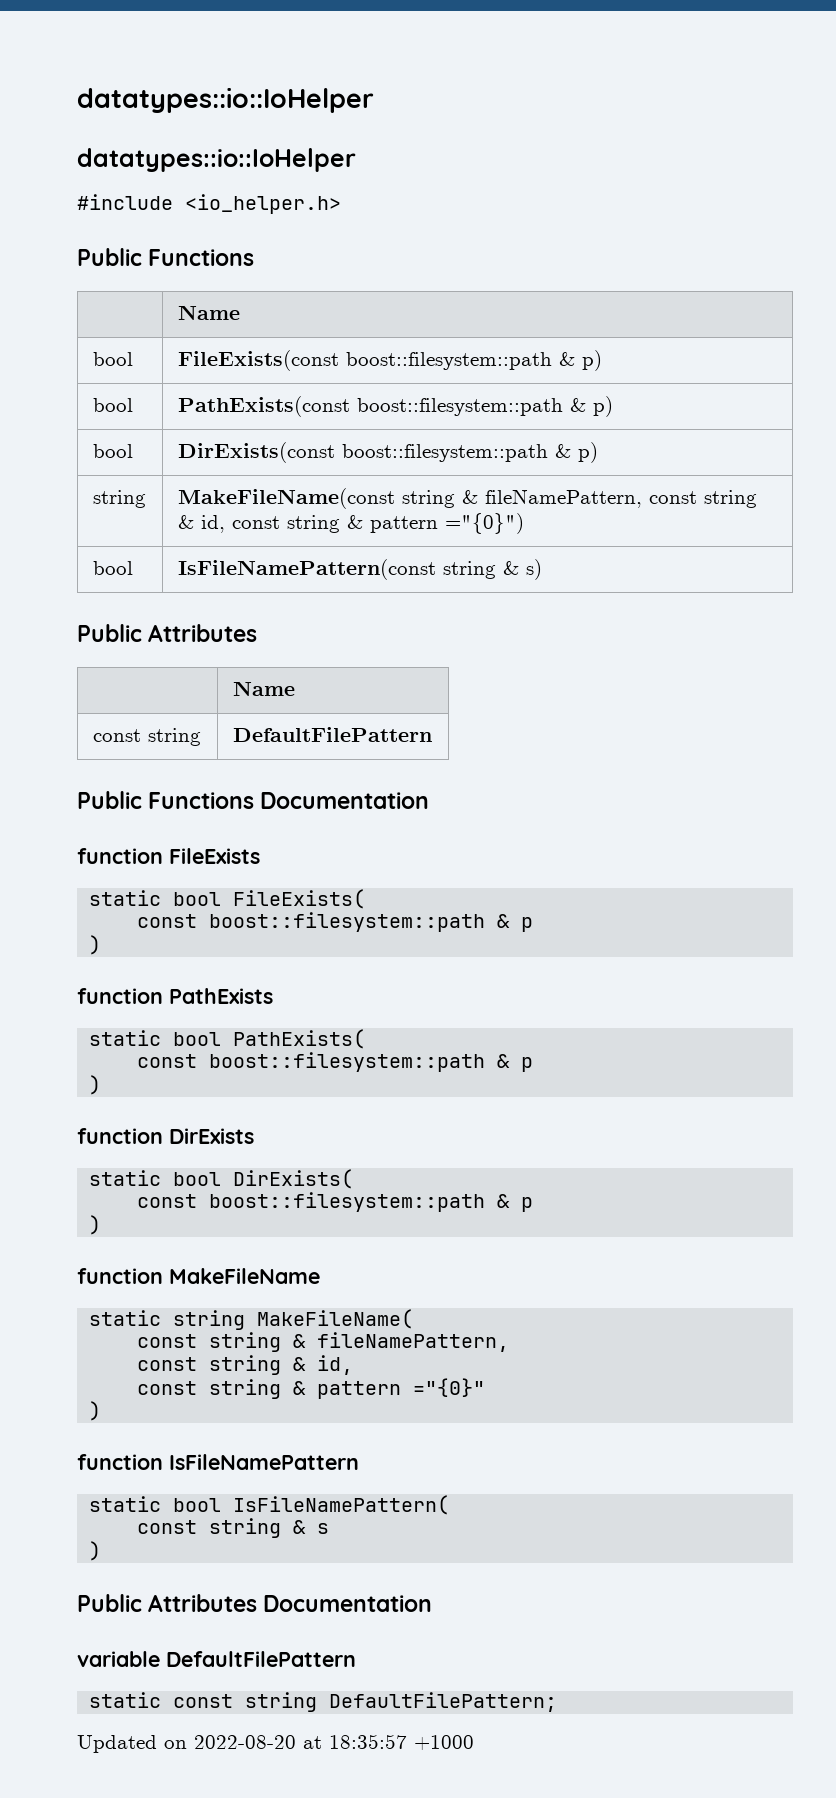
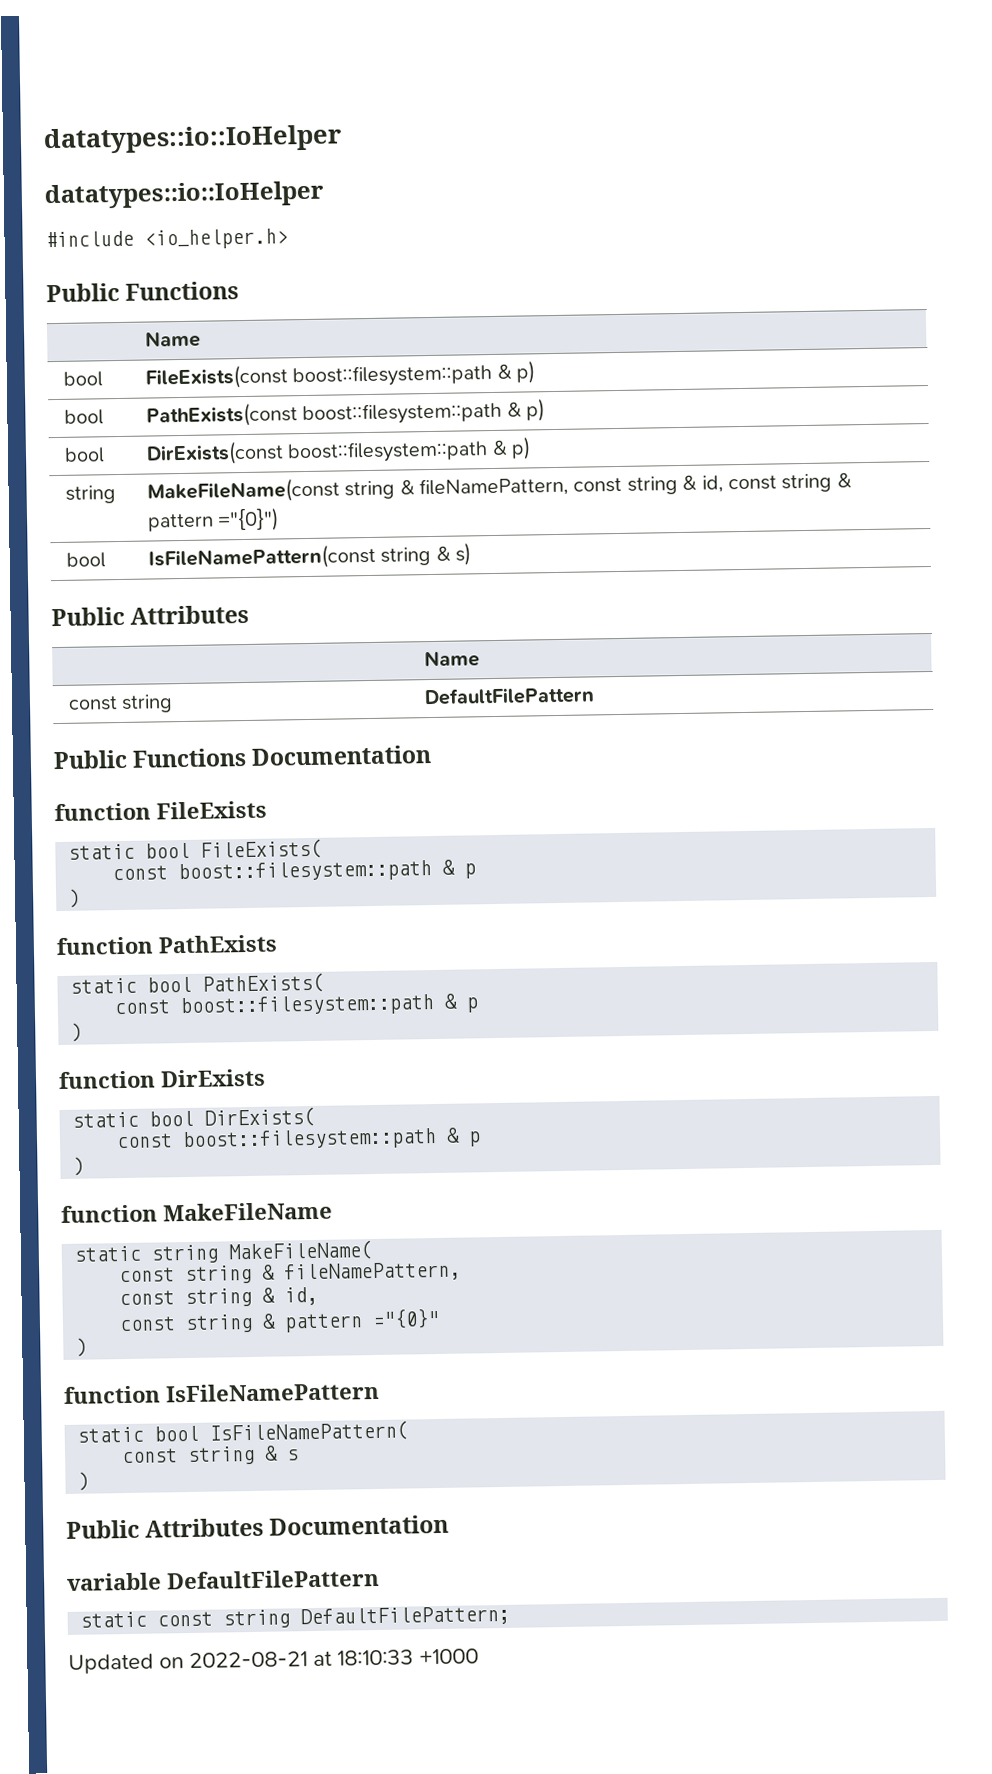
[194,1734,407,1749] 2022-08-20 at 18:35:57 -> [189,1649,414,1669] 2022-08-21 at 18:10:33

